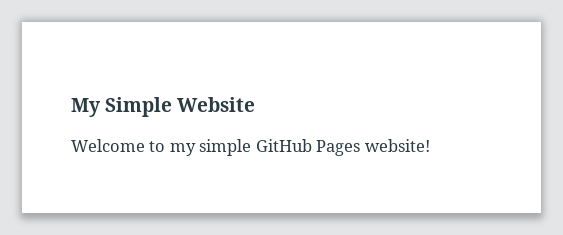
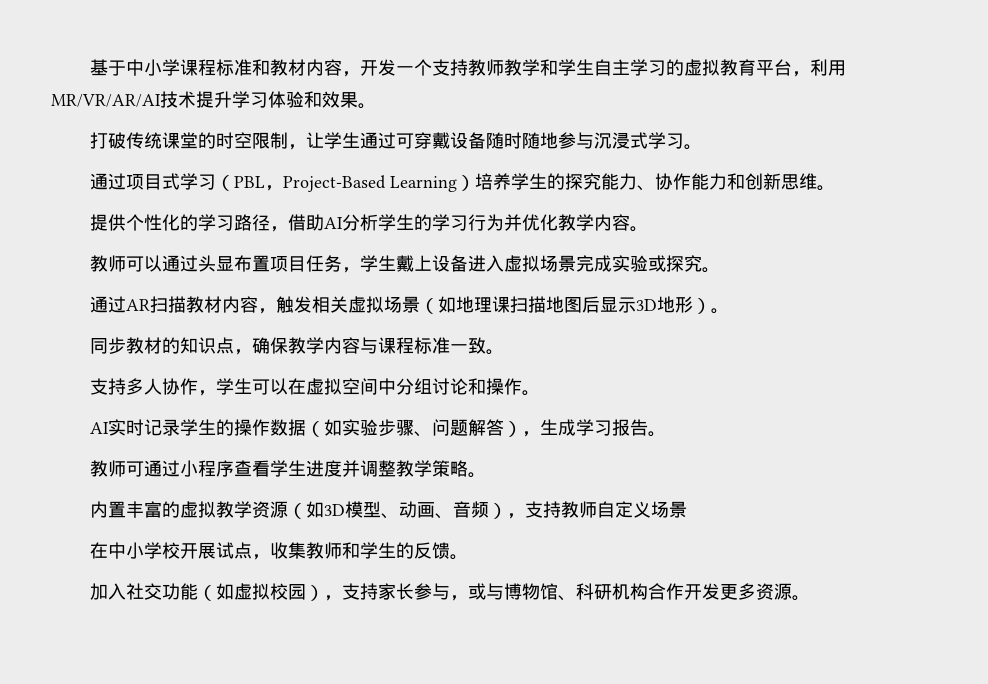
[71,97,256,117] [71,139,430,156] My Simple Website // Welcome to my simple GitHub Pages website! -> [90,59,847,77] [51,91,376,109] [90,132,703,150] [90,173,836,192] [90,214,649,232] [90,255,721,273] [90,296,730,314] [90,337,505,355] [90,378,541,396] [90,419,667,437] [90,460,487,478] [90,501,688,519] [90,542,469,560] [90,583,811,601] 基于中小学课程标准和教材内容，开发一个支持教师教学和学生自主学习的虚拟教育平台，利用MR/VR/AR/AI技术提升学习体验和效果。 // 打破传统课堂的时空限制，让学生通过可穿戴设备随时随地参与沉浸式学习。 // 通过项目式学习（PBL，Project-Based Learning）培养学生的探究能力、协作能力和创新思维。 // 提供个性化的学习路径，借助AI分析学生的学习行为并优化教学内容。 // 教师可以通过头显布置项目任务，学生戴上设备进入虚拟场景完成实验或探究。 // 通过AR扫描教材内容，触发相关虚拟场景（如地理课扫描地图后显示3D地形）。 // 同步教材的知识点，确保教学内容与课程标准一致。 // 支持多人协作，学生可以在虚拟空间中分组讨论和操作。 // AI实时记录学生的操作数据（如实验步骤、问题解答），生成学习报告。 // 教师可通过小程序查看学生进度并调整教学策略。 // 内置丰富的虚拟教学资源（如3D模型、动画、音频），支持教师自定义场景 // 在中小学校开展试点，收集教师和学生的反馈。 // 加入社交功能（如虚拟校园），支持家长参与，或与博物馆、科研机构合作开发更多资源。

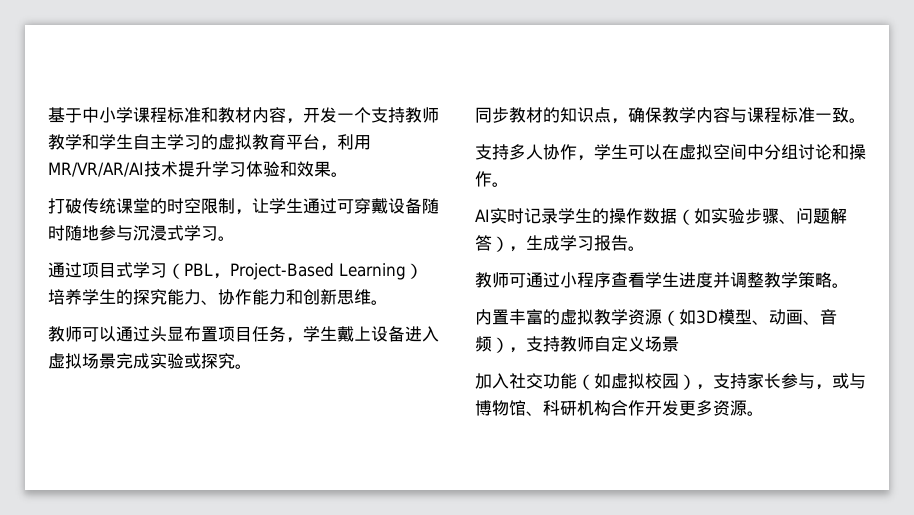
[90,214,649,232] // 提供个性化的学习路径，借助AI分析学生的学习行为并优化教学内容。 -> (388, 302) none
[90,296,730,314] // 通过AR扫描教材内容，触发相关虚拟场景（如地理课扫描地图后显示3D地形）。 -> (252, 366) none
[90,542,469,560] // 在中小学校开展试点，收集教师和学生的反馈。 -> (679, 344) none

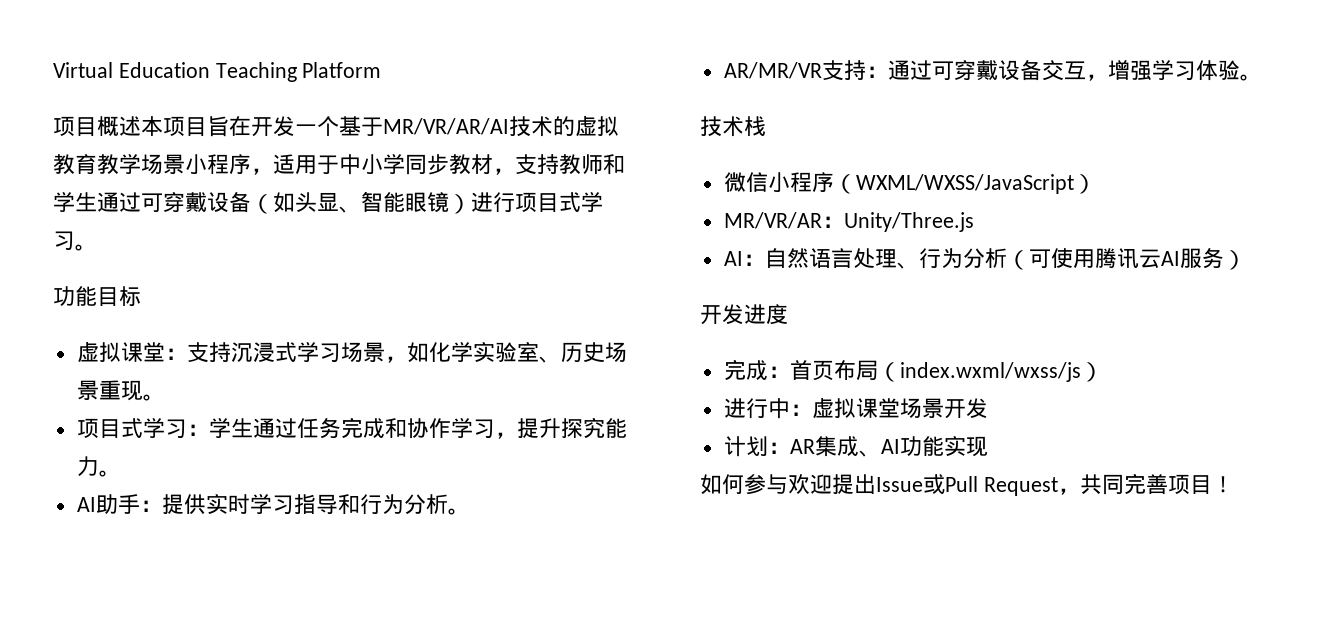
[48,107,439,124] [48,134,371,151] [48,161,348,177] [48,198,269,215] 基于中小学课程标准和教材内容，开发一个支持教师教学和学生自主学习的虚拟教育平台，利用MR/VR/AR/AI技术提升学习体验和效果。 // 打破传统课堂的时空限制，让 -> [53,62,382,82] [53,116,619,137] [53,154,625,175] Virtual Education Teaching Platform // 项目概述本项目旨在开发一个基于MR/VR/AR/AI技术的虚拟教育教学场景小程序，适用于中小学同步教材，支持教师和
[422,198,439,214] [48,225,235,241] [48,262,423,280] [48,289,388,305] [48,326,439,343] [48,353,252,369] [475,107,866,124] [475,144,866,161] [475,171,509,187] [475,208,847,225] [475,235,645,252] [475,272,849,288] [475,309,837,326] [475,336,679,353] [475,373,866,390] [475,400,764,416] 随时随地参与沉浸式学习。 // 通过项目式学习（PBL，Project-Based Learning）培养学生的探究能力、协作能力和创新思维。 // 教师可以通过头显布置项目任务，学生戴上设备进入虚拟场景完成实验或探究。 // 同步教材的知识点，确保教学内容与课程标准一致。 // 支持多人协作，学生可以在虚拟空间中分组讨论和操作。 // AI实时记录学生的操作数据（如实验步骤、问题解答），生成学习报告。 // 教师可通过小程序查看学生进度并调整教学策略。 // 内置丰富的虚拟教学资源（如3D模型、动画、音频），支持教师自定义场景 // 加入社交功能（如虚拟校园），支持家长参与，或与博物馆、科研机构合作开发更多资源。 -> [251,191,603,214] [53,231,97,251] [53,286,141,307] [76,342,627,363] [76,380,165,401] [76,417,627,439] [76,456,121,477] [76,494,470,515] [723,60,1262,81] [700,116,766,137] [723,172,1096,194] [723,212,974,232] [723,248,1246,270] [700,304,788,325] [723,359,1103,382] [723,398,988,419] [723,436,988,457] [700,473,1234,496] （如头显、智能眼镜）进行项目式学习。 // 功能目标 // 虚拟课堂：支持沉浸式学习场景，如化学实验室、历史场景重现。 // 项目式学习：学生通过任务完成和协作学习，提升探究能力。 // AI助手：提供实时学习指导和行为分析。 // AR/MR/VR支持：通过可穿戴设备交互，增强学习体验。 // 技术栈 // 微信小程序（WXML/WXSS/JavaScript） // MR/VR/AR：Unity/Three.js // AI：自然语言处理、行为分析（可使用腾讯云AI服务） // 开发进度 // 完成：首页布局（index.wxml/wxss/js） // 进行中：虚拟课堂场景开发 // 计划：AR集成、AI功能实现 // 如何参与欢迎提出Issue或Pull Request，共同完善项目！

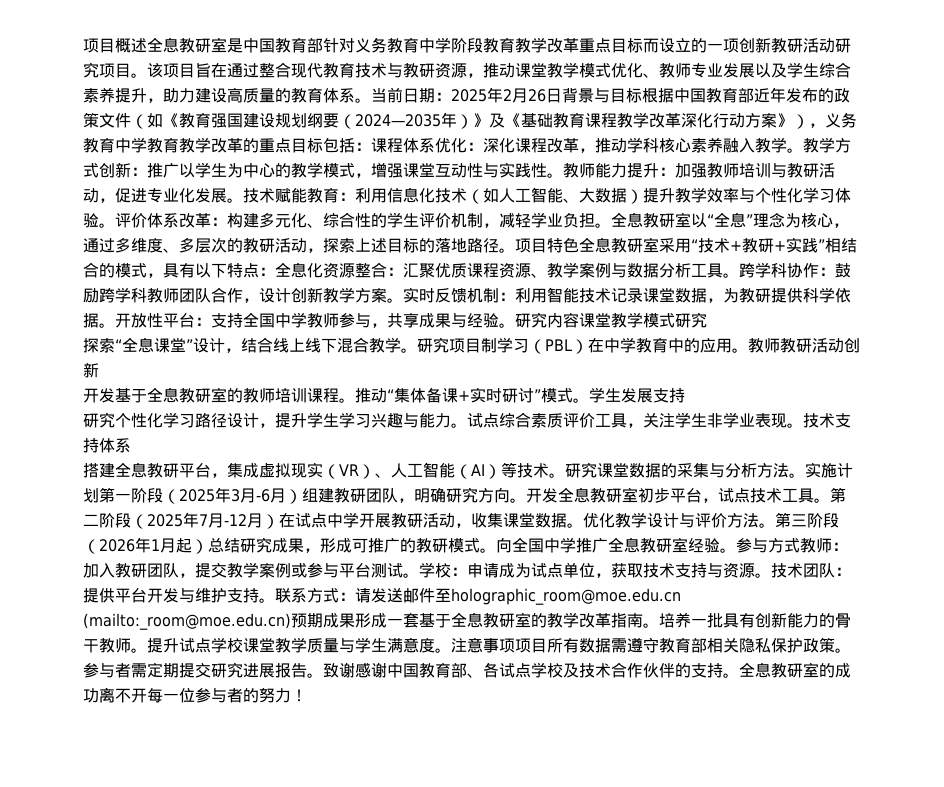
[53,62,382,82] [53,116,619,137] [53,154,625,175] [53,191,603,214] [53,231,97,251] [53,286,141,307] [76,342,627,363] [76,380,165,401] [76,417,627,439] [76,456,121,477] [76,494,470,515] [723,60,1262,81] [700,116,766,137] [723,172,1096,194] [723,212,974,232] [723,248,1246,270] [700,304,788,325] [723,359,1103,382] [723,398,988,419] [723,436,988,457] [700,473,1212,496] Virtual Education Teaching Platform // 项目概述本项目旨在开发一个基于MR/VR/AR/AI技术的虚拟教育教学场景小程序，适用于中小学同步教材，支持教师和学生通过可穿戴设备（如头显、智能眼镜）进行项目式学习。 // 功能目标 // 虚拟课堂：支持沉浸式学习场景，如化学实验室、历史场景重现。 // 项目式学习：学生通过任务完成和协作学习，提升探究能力。 // AI助手：提供实时学习指导和行为分析。 // AR/MR/VR支持：通过可穿戴设备交互，增强学习体验。 // 技术栈 // 微信小程序（WXML/WXSS/JavaScript） // MR/VR/AR：Unity/Three.js // AI：自然语言处理、行为分析（可使用腾讯云AI服务） // 开发进度 // 完成：首页布局（index.wxml/wxss/js） // 进行中：虚拟课堂场景开发 // 计划：AR集成、AI功能实现 // 如何参与欢迎提出Issue或Pull Request，共同完善项目 -> [83,37,851,53] [83,62,851,78] [83,87,850,103] [83,112,857,129] [83,137,851,153] [83,162,835,178] [83,187,851,204] [83,212,849,228] [83,237,857,253] [83,262,851,278] [83,287,851,303] [83,312,707,328] [83,337,860,354] [83,362,99,378] [83,387,685,403] [83,412,851,428] [83,438,131,453] [83,462,853,479] [83,487,846,504] [83,512,839,529] [83,537,848,554] [83,562,851,578] [83,587,681,605] [83,612,851,630] [83,637,851,653] [83,662,851,678] [83,687,291,703] 项目概述全息教研室是中国教育部针对义务教育中学阶段教育教学改革重点目标而设立的一项创新教研活动研究项目。该项目旨在通过整合现代教育技术与教研资源，推动课堂教学模式优化、教师专业发展以及学生综合素养提升，助力建设高质量的教育体系。当前日期：2025年2月26日背景与目标根据中国教育部近年发布的政策文件（如《教育强国建设规划纲要（2024—2035年）》及《基础教育课程教学改革深化行动方案》），义务教育中学教育教学改革的重点目标包括：课程体系优化：深化课程改革，推动学科核心素养融入教学。教学方式创新：推广以学生为中心的教学模式，增强课堂互动性与实践性。教师能力提升：加强教师培训与教研活动，促进专业化发展。技术赋能教育：利用信息化技术（如人工智能、大数据）提升教学效率与个性化学习体验。评价体系改革：构建多元化、综合性的学生评价机制，减轻学业负担。全息教研室以“全息”理念为核心，通过多维度、多层次的教研活动，探索上述目标的落地路径。项目特色全息教研室采用“技术+教研+实践”相结合的模式，具有以下特点：全息化资源整合：汇聚优质课程资源、教学案例与数据分析工具。跨学科协作：鼓励跨学科教师团队合作，设计创新教学方案。实时反馈机制：利用智能技术记录课堂数据，为教研提供科学依据。开放性平台：支持全国中学教师参与，共享成果与经验。研究内容课堂教学模式研究 // 探索“全息课堂”设计，结合线上线下混合教学。研究项目制学习（PBL）在中学教育中的应用。教师教研活动创新 // 开发基于全息教研室的教师培训课程。推动“集体备课+实时研讨”模式。学生发展支持 // 研究个性化学习路径设计，提升学生学习兴趣与能力。试点综合素质评价工具，关注学生非学业表现。技术支持体系 // 搭建全息教研平台，集成虚拟现实（VR）、人工智能（AI）等技术。研究课堂数据的采集与分析方法。实施计划第一阶段（2025年3月-6月）组建教研团队，明确研究方向。开发全息教研室初步平台，试点技术工具。第二阶段（2025年7月-12月）在试点中学开展教研活动，收集课堂数据。优化教学设计与评价方法。第三阶段（2026年1月起）总结研究成果，形成可推广的教研模式。向全国中学推广全息教研室经验。参与方式教师：加入教研团队，提交教学案例或参与平台测试。学校：申请成为试点单位，获取技术支持与资源。技术团队：提供平台开发与维护支持。联系方式：请发送邮件至holographic_room@moe.edu.cn (mailto:_room@moe.edu.cn)预期成果形成一套基于全息教研室的教学改革指南。培养一批具有创新能力的骨干教师。提升试点学校课堂教学质量与学生满意度。注意事项项目所有数据需遵守教育部相关隐私保护政策。参与者需定期提交研究进展报告。致谢感谢中国教育部、各试点学校及技术合作伙伴的支持。全息教研室的成功离不开每一位参与者的努力

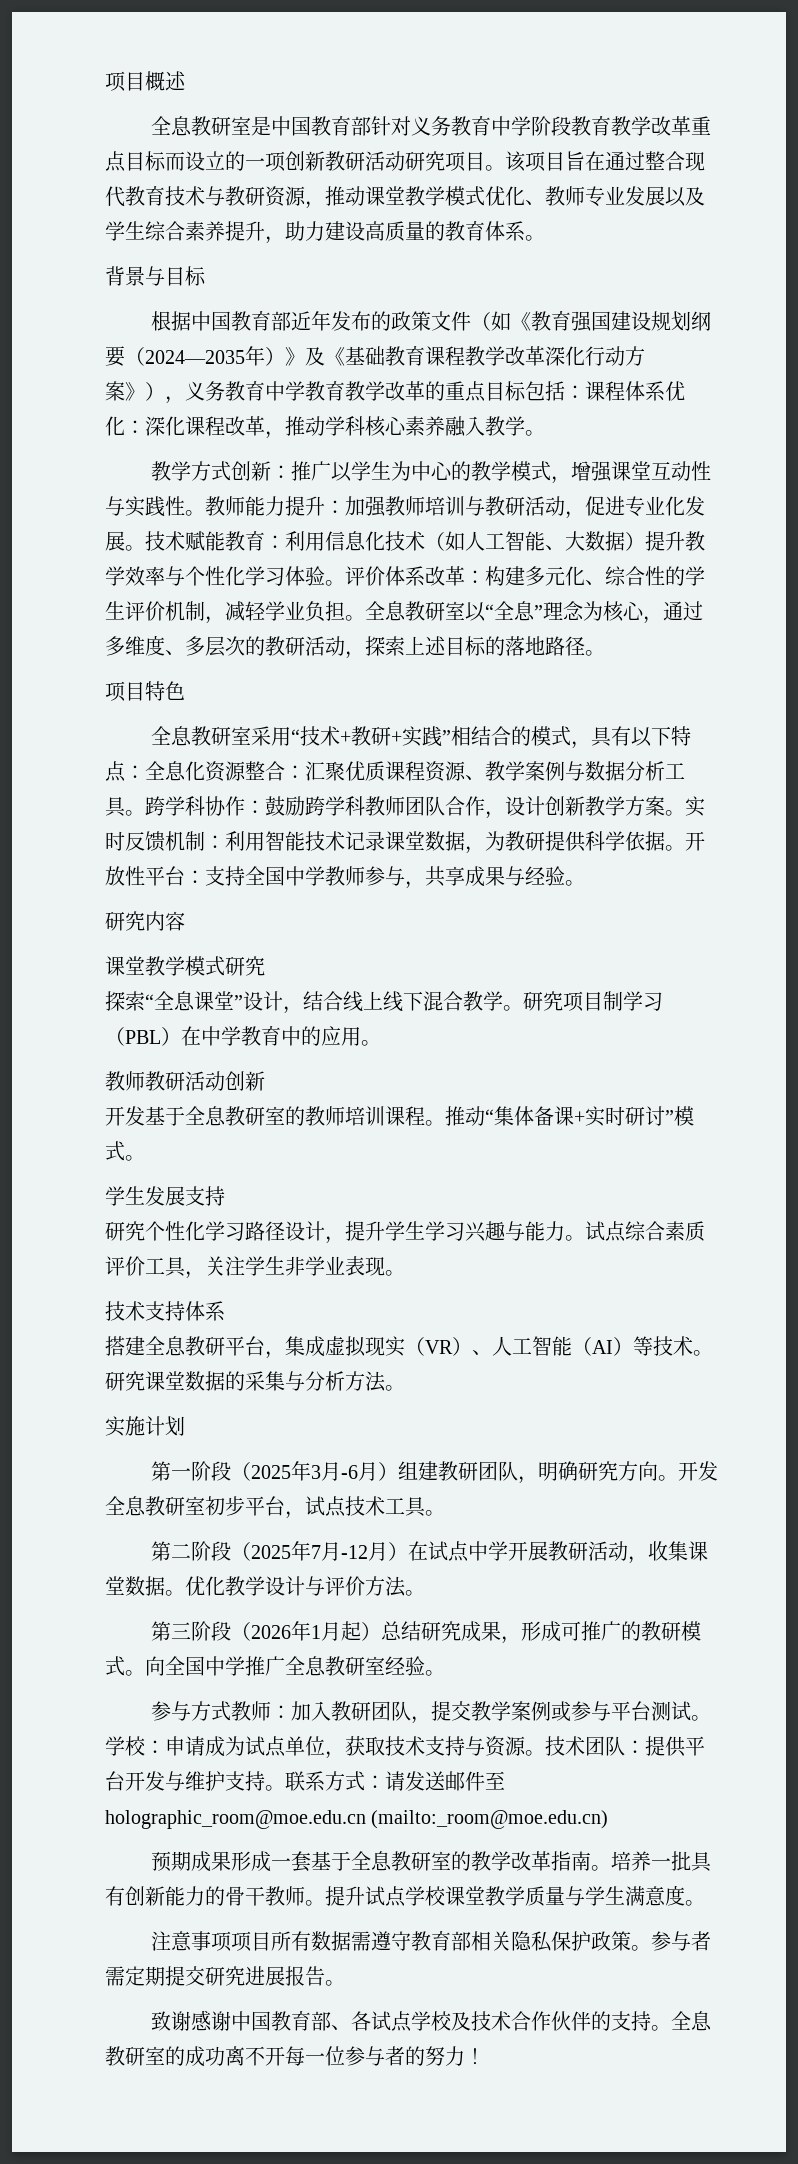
(147, 45) none -> (186, 81) //
[371,87,562,103] 当前日期：2025年2月26日 -> (545, 238) //
(642, 95) none -> (206, 276) //
(803, 150) none -> (545, 433) //
(515, 250) none -> (605, 653) //
(579, 245) none -> (185, 690) //
(515, 325) none -> (585, 883) //
(579, 320) none -> (185, 921) //
(748, 350) none -> (381, 1043) //
(589, 400) none -> (145, 1158) //
(803, 425) none -> (405, 1273) //
(805, 475) none -> (405, 1388) //
(99, 495) none -> (185, 1426) //
(830, 500) none -> (445, 1513) //
(775, 525) none -> (425, 1593) //
(736, 550) none -> (445, 1673) //
(291, 621) none -> (609, 1819) //
(451, 650) none -> (705, 1903) //
(323, 675) none -> (345, 1983) //

